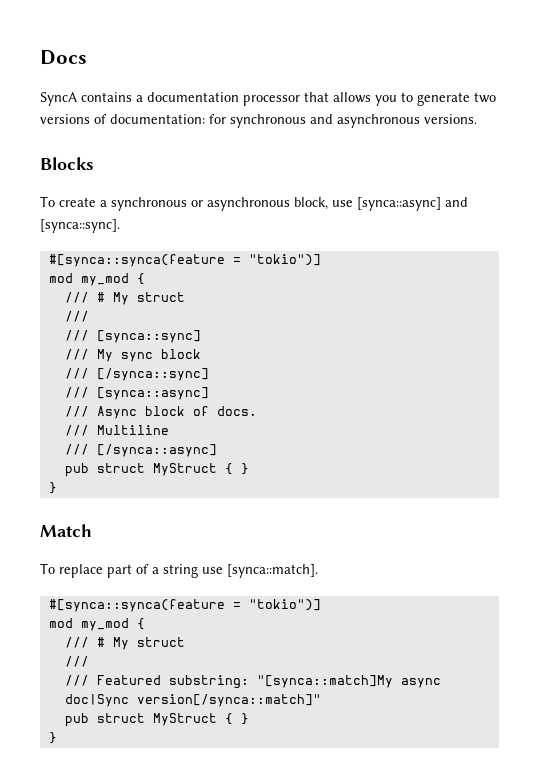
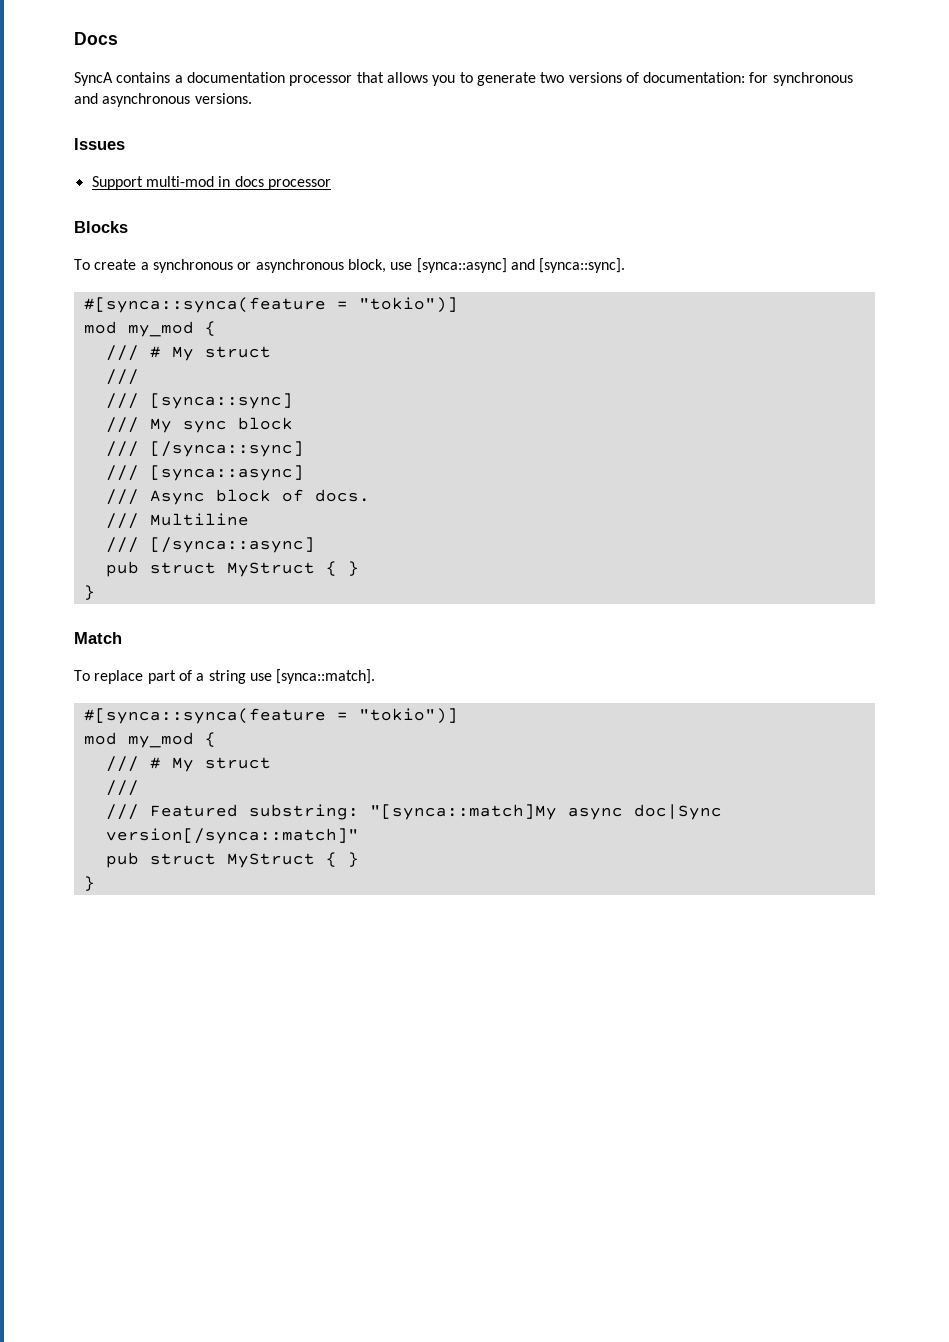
(477, 119) none -> [74,138,125,150] [91,176,331,190] // Issues // Support multi-mod in docs processor

